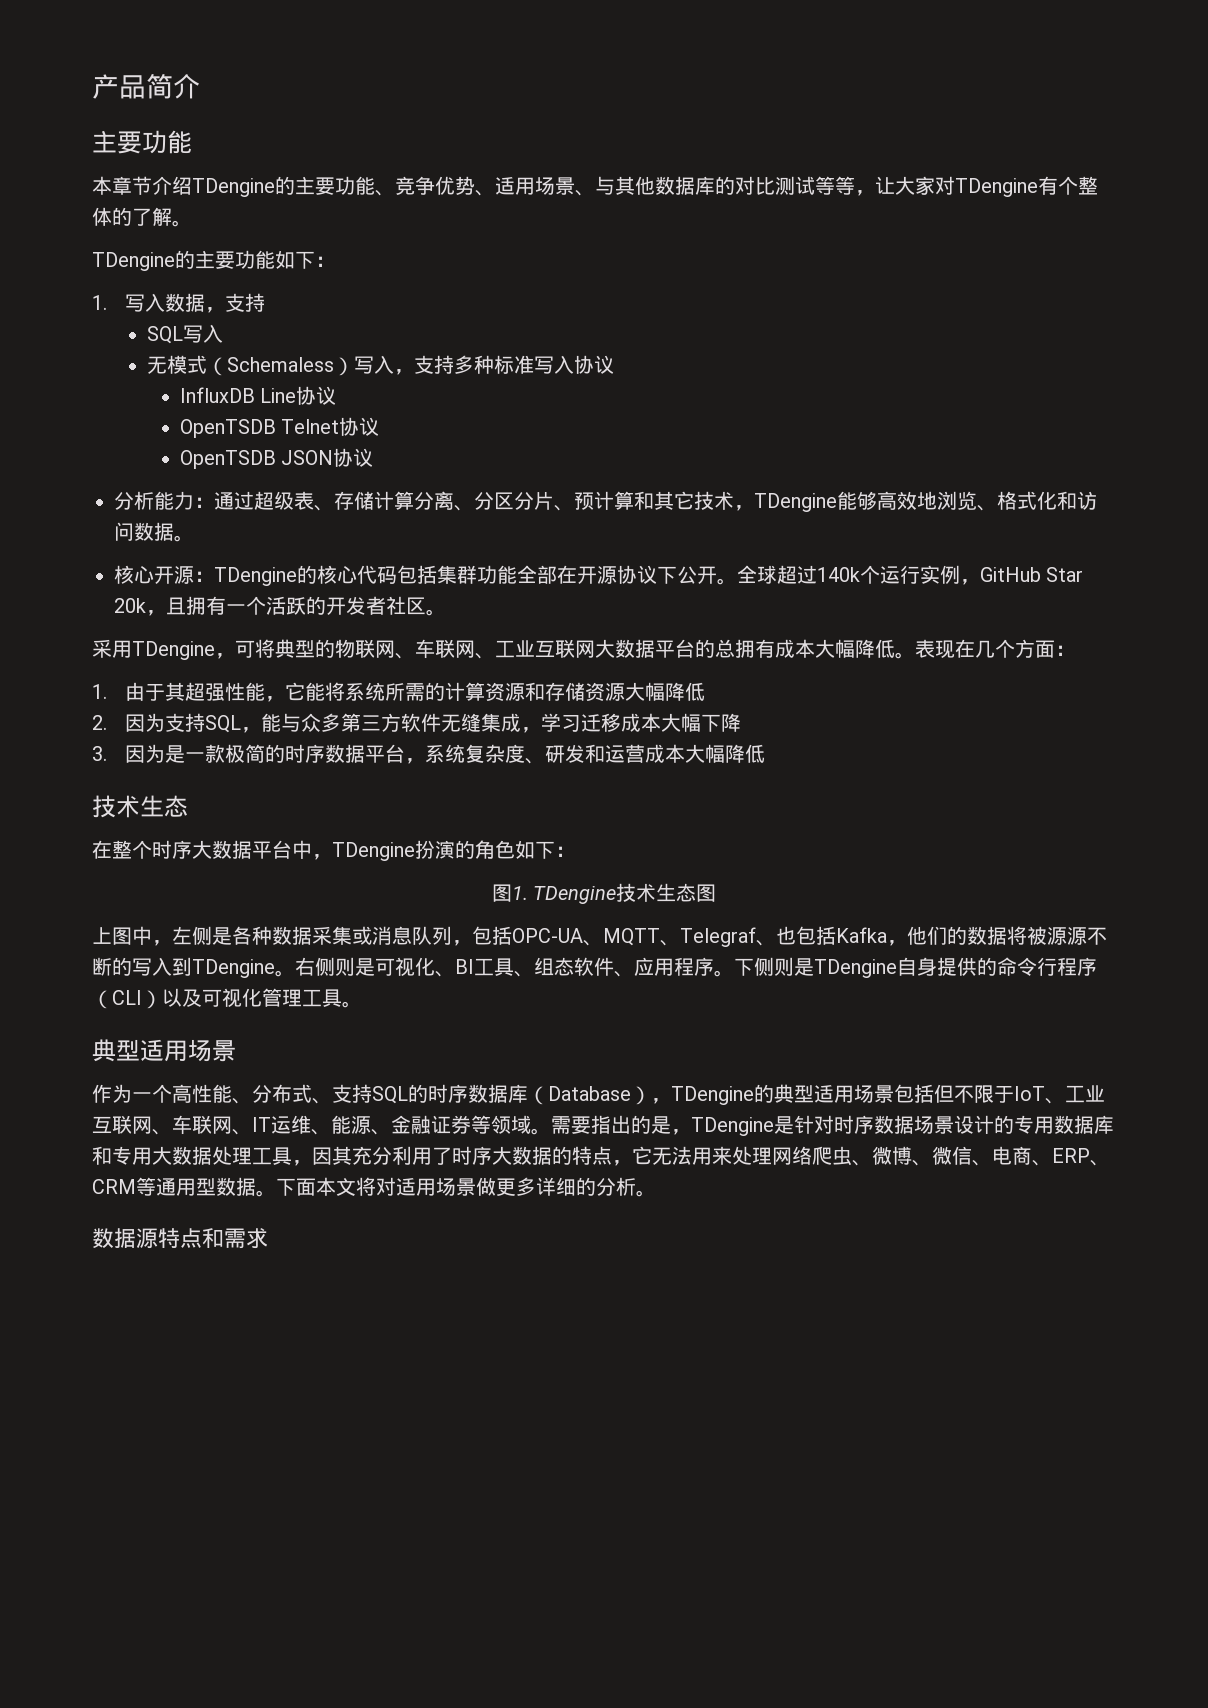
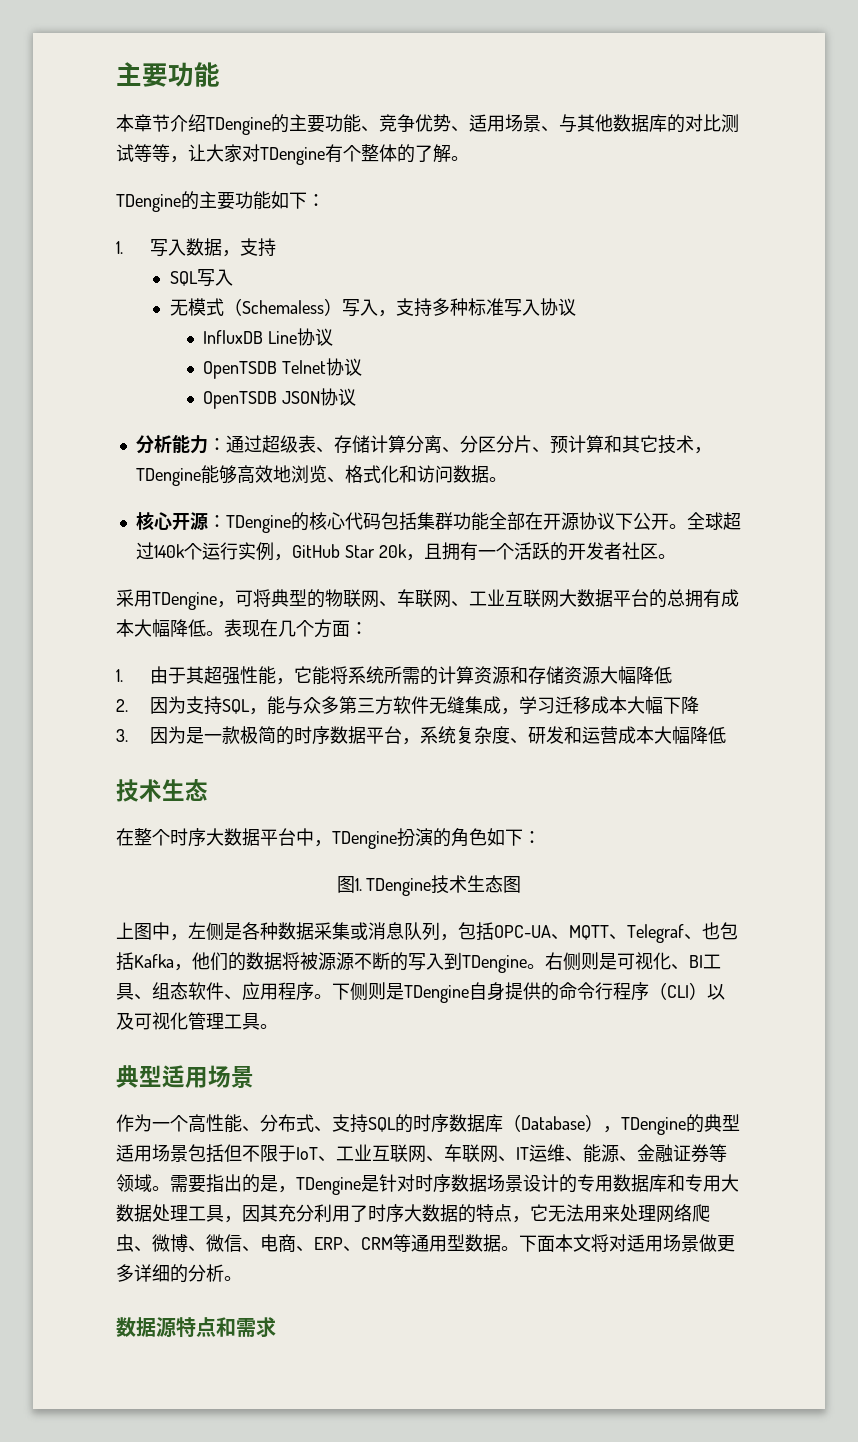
[92,73,200,99] 产品简介 // -> (116, 74) none

